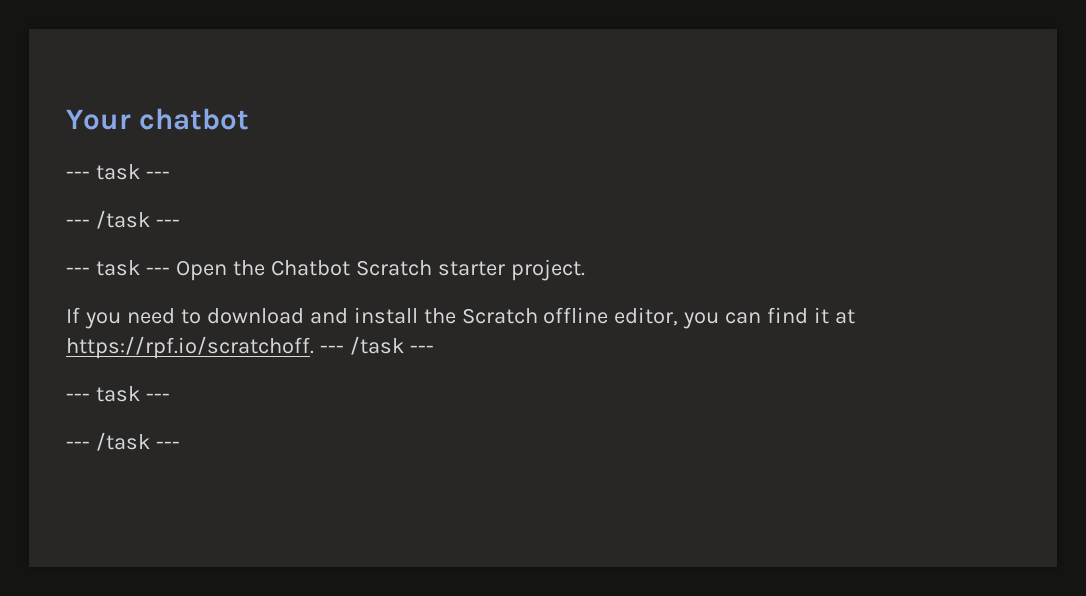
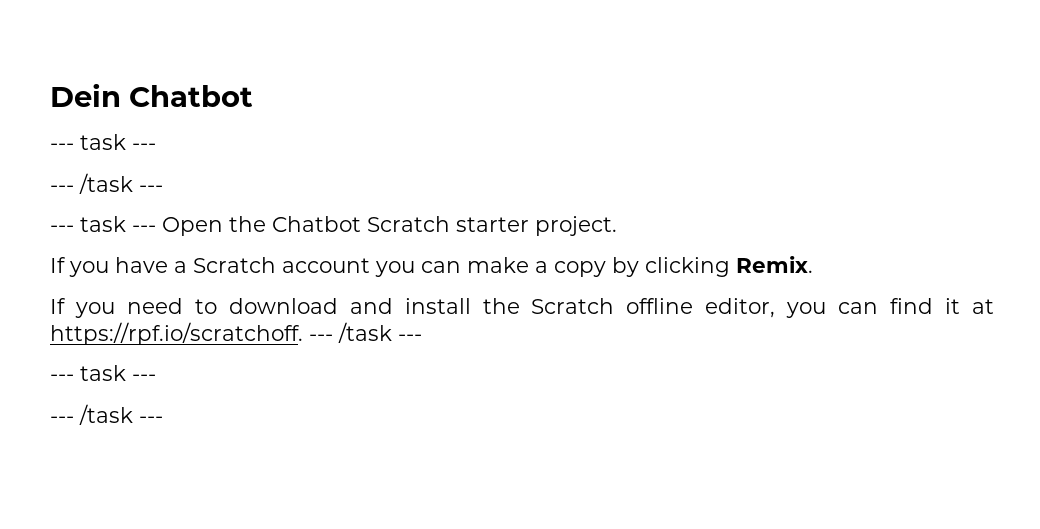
[66,108,249,130] Your chatbot -> [50,83,253,107] Dein Chatbot
(585, 270) none -> [50,256,813,277] // If you have a Scratch account you can make a copy by clicking Remix.

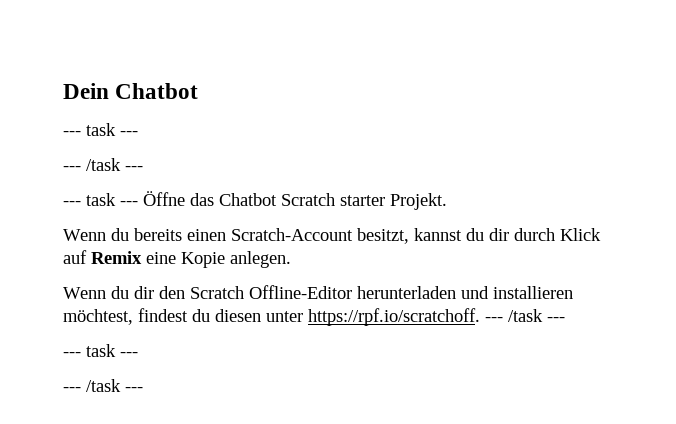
[162,216,266,236] Open the -> [143,191,214,206] Öffne das
[535,216,617,236] [50,256,813,277] [50,298,994,318] project. // If you have a Scratch account you can make a copy by clicking Remix. // If you need to download and install the Scratch offline editor, you can find it at -> [390,193,447,210] [63,228,601,244] [63,250,291,268] [63,285,573,299] [63,308,303,325] Projekt. // Wenn du bereits einen Scratch-Account besitzt, kannst du dir durch Klick auf Remix eine Kopie anlegen. // Wenn du dir den Scratch Offline-Editor herunterladen und installieren möchtest, findest du diesen unter

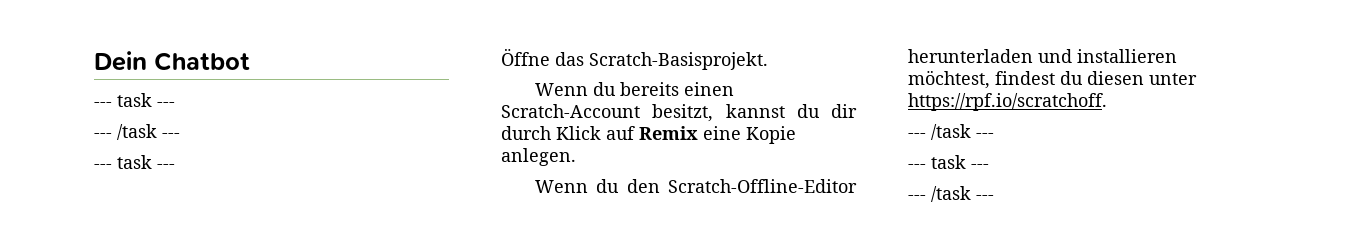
(138, 203) none -> (175, 166) //
[219,193,447,210] Chatbot Scratch starter Projekt. -> [589,52,768,70] Scratch-Basisprojekt.
[134,285,352,299] dir den Scratch Offline-Editor -> [626,179,857,193] den Scratch-Offline-Editor
(480, 317) none -> (1107, 102) //

